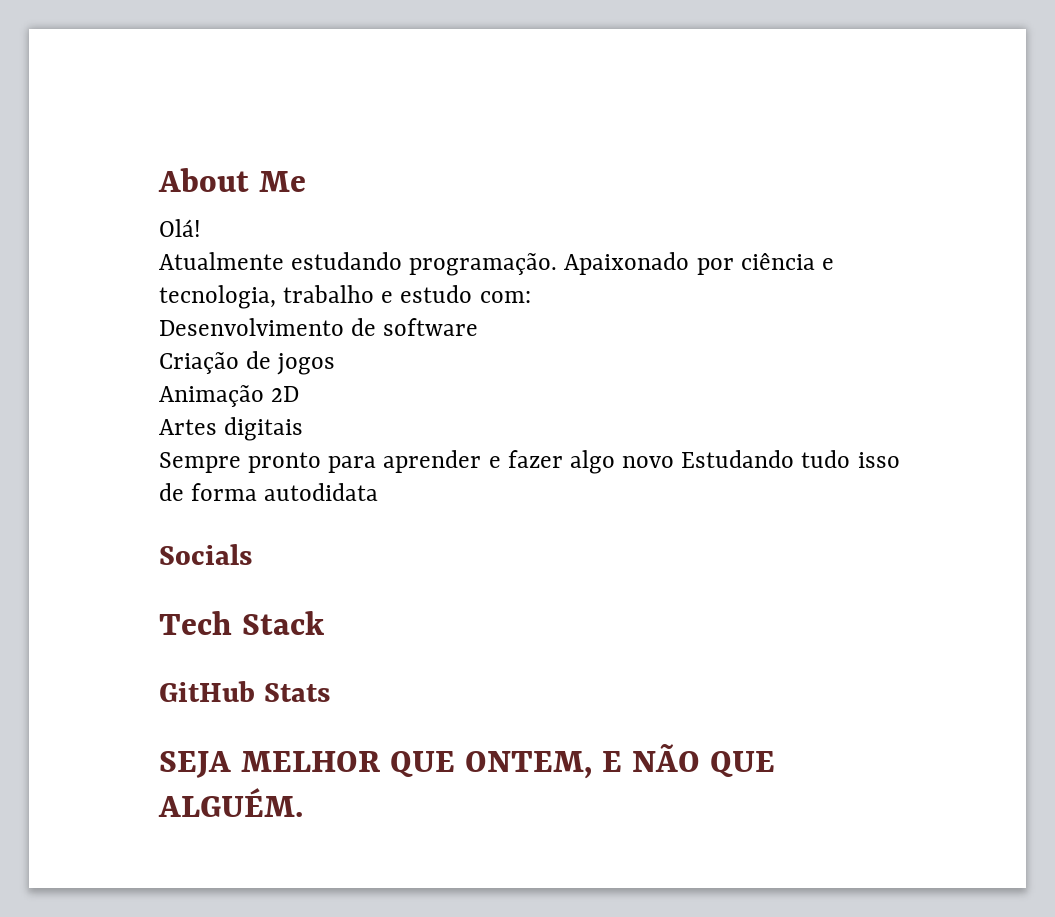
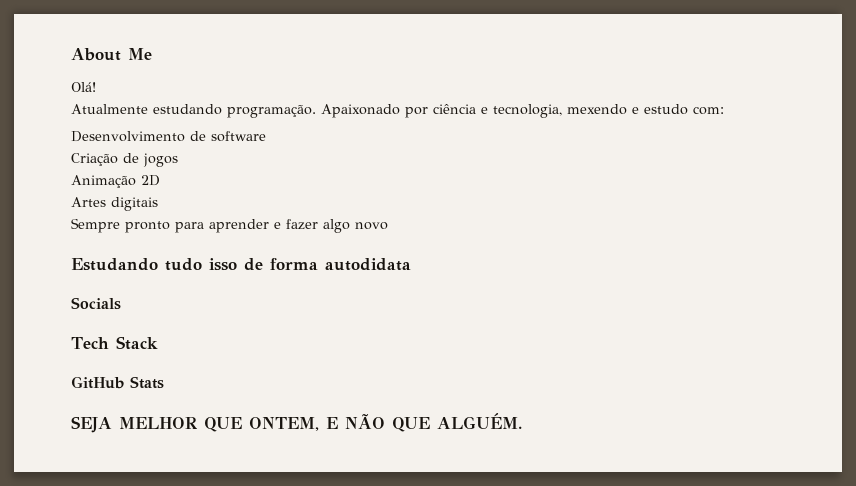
[283,285,375,303] trabalho -> [567,104,627,115] mexendo
(675, 462) none -> (388, 226) //

